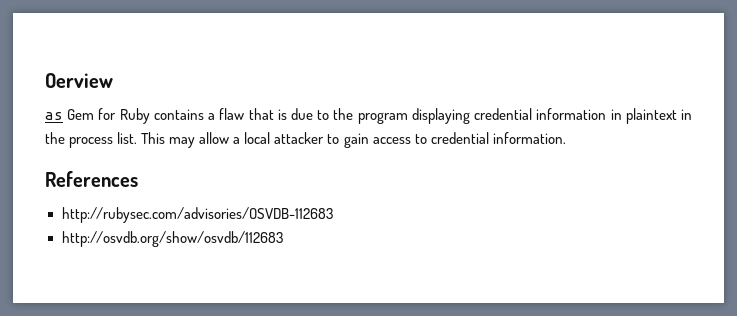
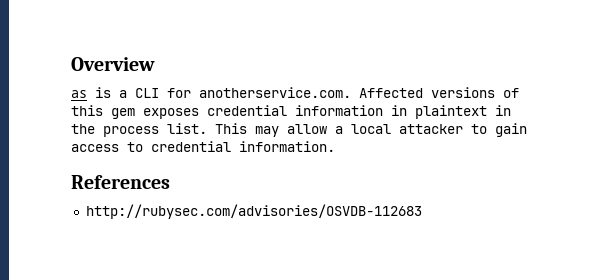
[45,73,113,88] Oerview -> [71,57,155,71] Overview
[67,108,470,124] Gem for Ruby contains a flaw that is due to the program displaying -> [95,87,519,98] [71,105,199,119] is a CLI for anotherservice.com. Affected versions of this gem exposes
[61,231,284,247] // http://osvdb.org/show/osvdb/112683 -> (422, 211) none

